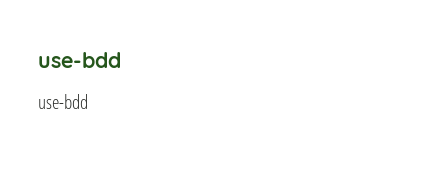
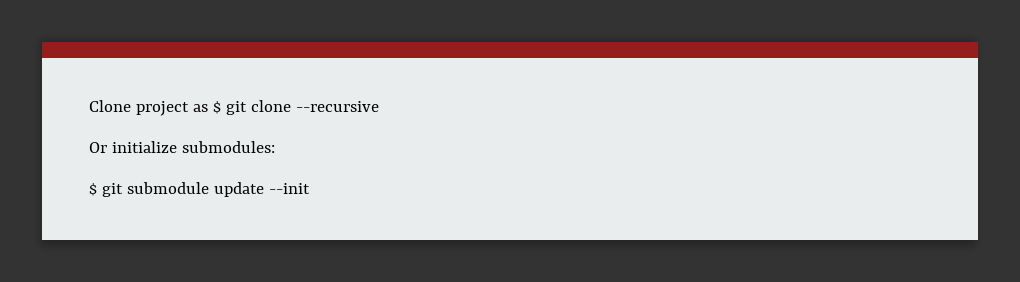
[38,52,121,68] [38,94,88,109] use-bdd // use-bdd -> [89,100,379,116] [89,141,275,153] [89,182,310,197] Clone project as $ git clone --recursive // Or initialize submodules: // $ git submodule update --init

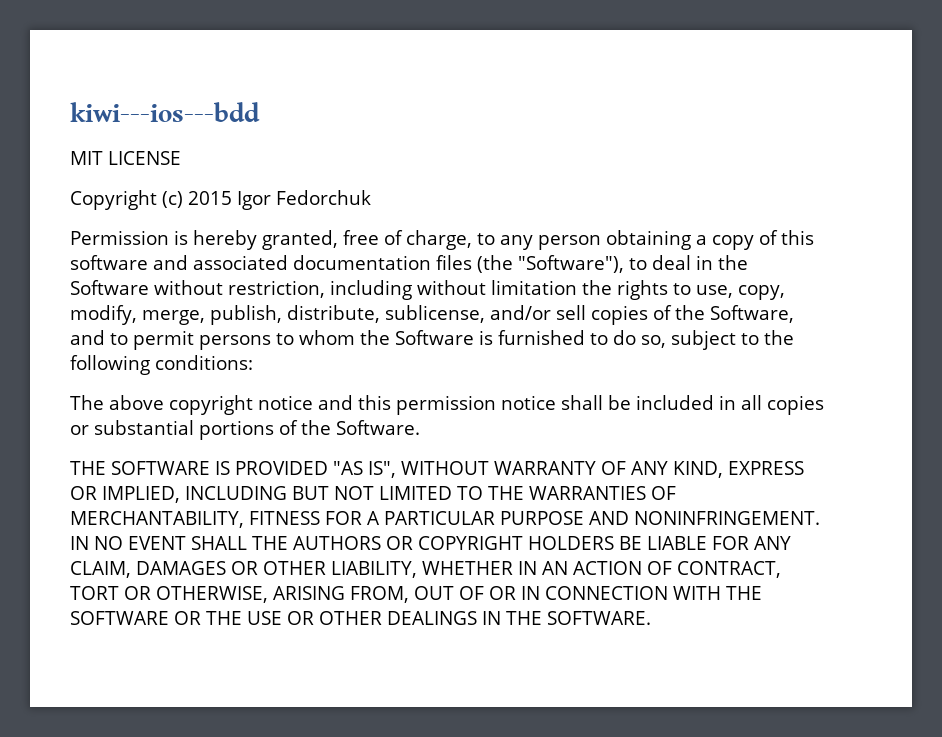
[89,100,379,116] [89,141,275,153] [89,182,310,197] Clone project as $ git clone --recursive // Or initialize submodules: // $ git submodule update --init -> [70,102,260,122] [70,151,181,165] [70,190,371,210] [70,230,814,250] [70,255,748,273] [70,280,785,300] [70,305,794,325] [70,330,794,350] [70,355,253,375] [70,395,824,415] [70,420,420,440] [70,461,804,478] [70,486,676,503] [70,511,820,528] [70,536,791,550] [70,561,781,578] [70,586,762,603] [70,611,651,625] kiwi---ios---bdd // MIT LICENSE // Copyright (c) 2015 Igor Fedorchuk // Permission is hereby granted, free of charge, to any person obtaining a copy of this software and associated documentation files (the "Software"), to deal in the Software without restriction, including without limitation the rights to use, copy, modify, merge, publish, distribute, sublicense, and/or sell copies of the Software, and to permit persons to whom the Software is furnished to do so, subject to the following conditions: // The above copyright notice and this permission notice shall be included in all copies or substantial portions of the Software. // THE SOFTWARE IS PROVIDED "AS IS", WITHOUT WARRANTY OF ANY KIND, EXPRESS OR IMPLIED, INCLUDING BUT NOT LIMITED TO THE WARRANTIES OF MERCHANTABILITY, FITNESS FOR A PARTICULAR PURPOSE AND NONINFRINGEMENT. IN NO EVENT SHALL THE AUTHORS OR COPYRIGHT HOLDERS BE LIABLE FOR ANY CLAIM, DAMAGES OR OTHER LIABILITY, WHETHER IN AN ACTION OF CONTRACT, TORT OR OTHERWISE, ARISING FROM, OUT OF OR IN CONNECTION WITH THE SOFTWARE OR THE USE OR OTHER DEALINGS IN THE SOFTWARE.

